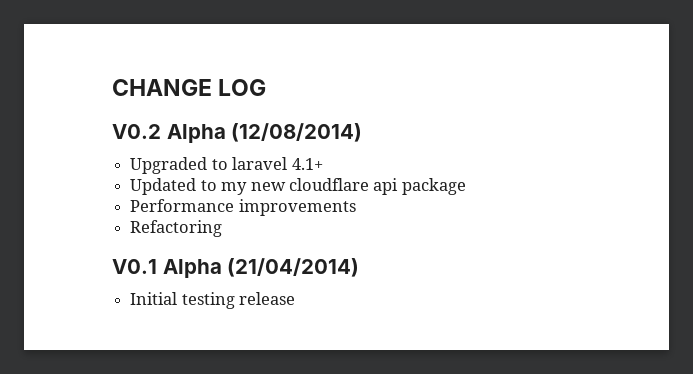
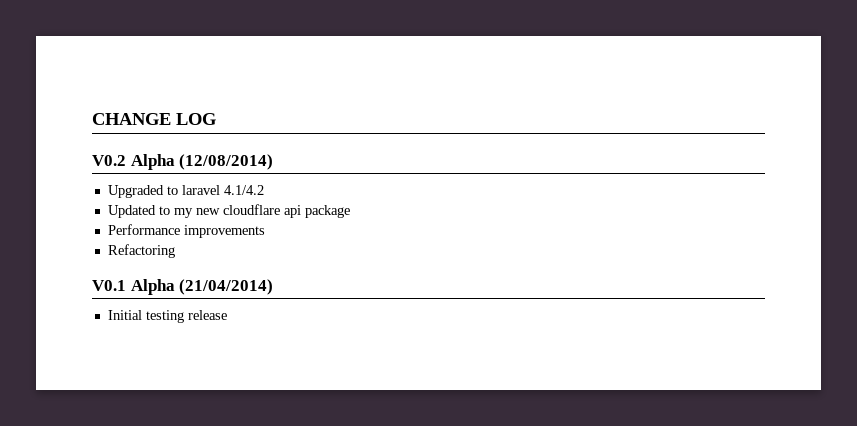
[291,158,323,170] 4.1+ -> [223,185,264,195] 4.1/4.2

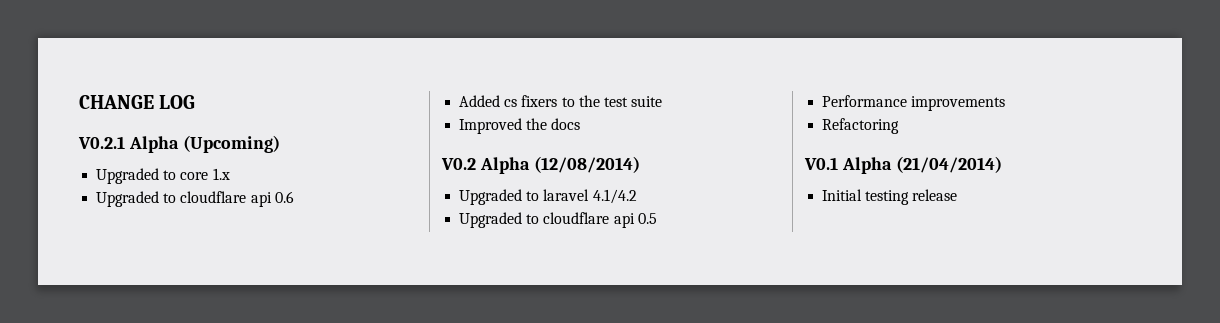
(216, 119) none -> [78,135,280,153] [96,168,230,184] [96,191,294,207] [459,95,663,107] [459,118,581,134] // V0.2.1 Alpha (Upcoming) // Upgraded to core 1.x // Upgraded to cloudflare api 0.6 // Added cs fixers to the test suite // Improved the docs
[107,204,350,218] Updated to my new cloudflare api package -> [459,212,657,228] Upgraded to cloudflare api 0.5

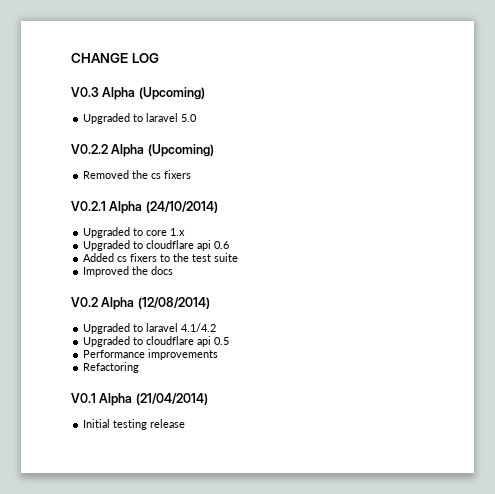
(196, 102) none -> [71,87,205,100] [83,113,198,124] [71,144,214,157] [83,170,192,179] // V0.3 Alpha (Upcoming) // Upgraded to laravel 5.0 // V0.2.2 Alpha (Upcoming) // Removed the cs fixers
[182,135,280,153] (Upcoming) -> [145,201,218,213] (24/10/2014)

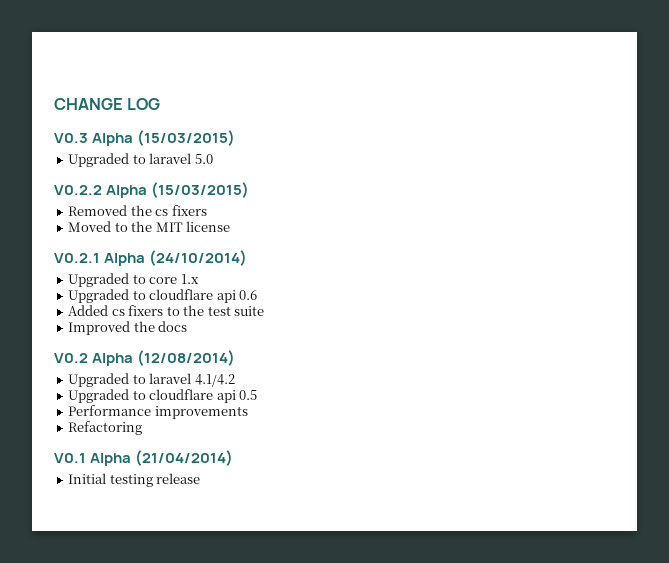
[138,87,205,100] (Upcoming) -> [137,130,236,146] (15/03/2015)
[147,144,214,157] (Upcoming) -> [151,182,250,198] (15/03/2015)
(192, 174) none -> [68,221,231,232] // Moved to the MIT license

